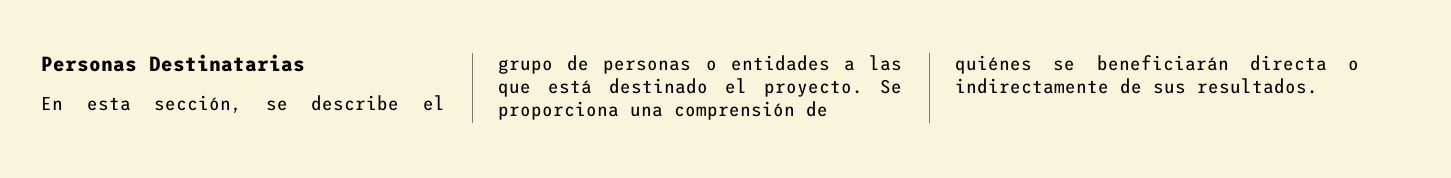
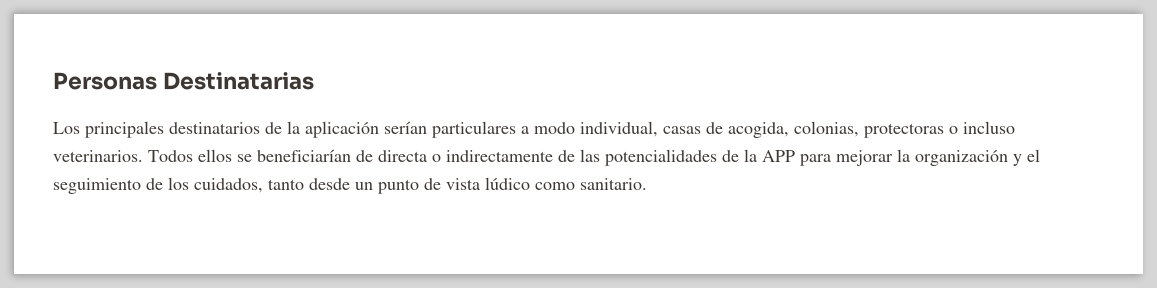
[41,95,445,113] [498,55,902,74] [498,78,902,97] [498,101,828,120] [955,55,1359,74] [955,78,1318,94] En esta sección, se describe el grupo de personas o entidades a las que está destinado el proyecto. Se proporciona una comprensión de quiénes se beneficiarán directa o indirectamente de sus resultados. -> [53,121,1015,138] [53,149,1040,166] [53,177,647,194] Los principales destinatarios de la aplicación serían particulares a modo individual, casas de acogida, colonias, protectoras o incluso veterinarios. Todos ellos se beneficiarían de directa o indirectamente de las potencialidades de la APP para mejorar la organización y el seguimiento de los cuidados, tanto desde un punto de vista lúdico como sanitario.

